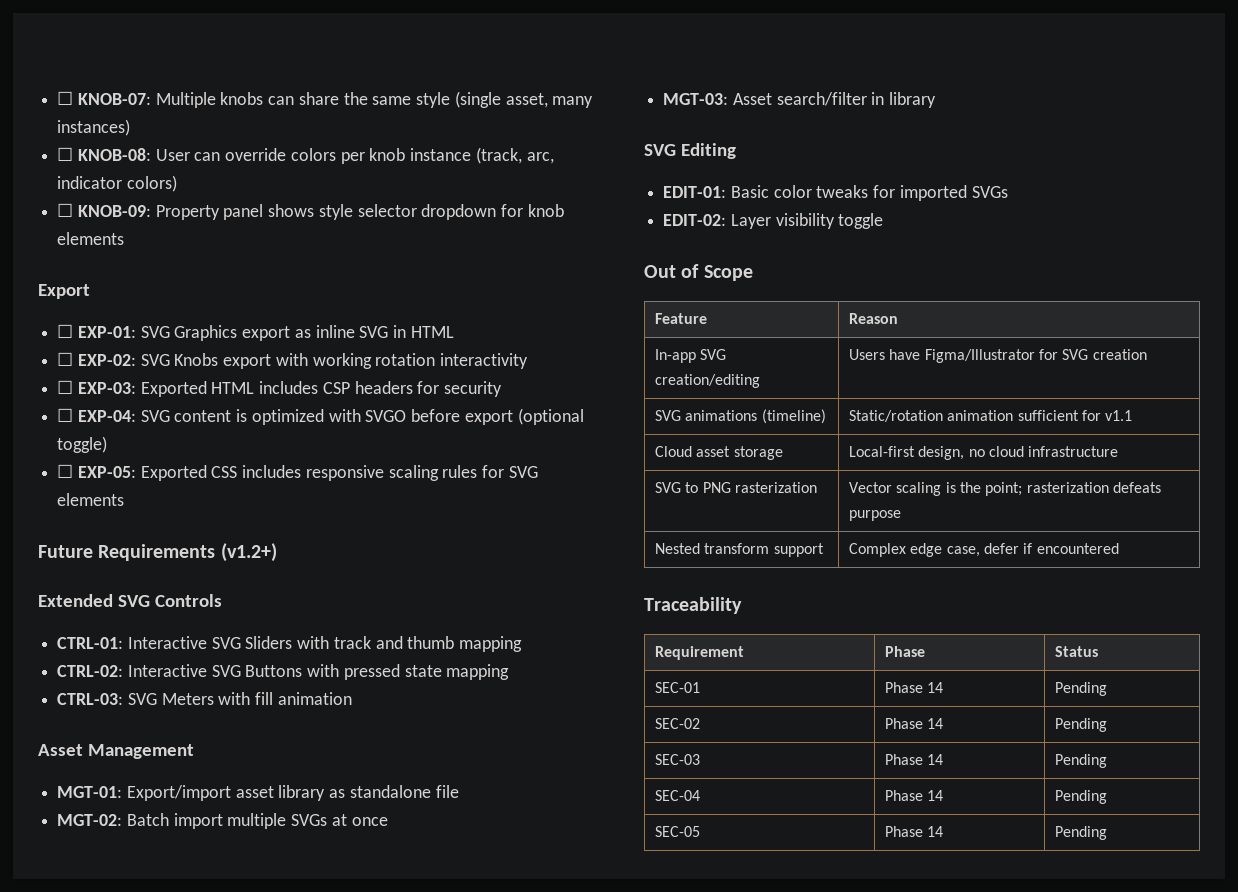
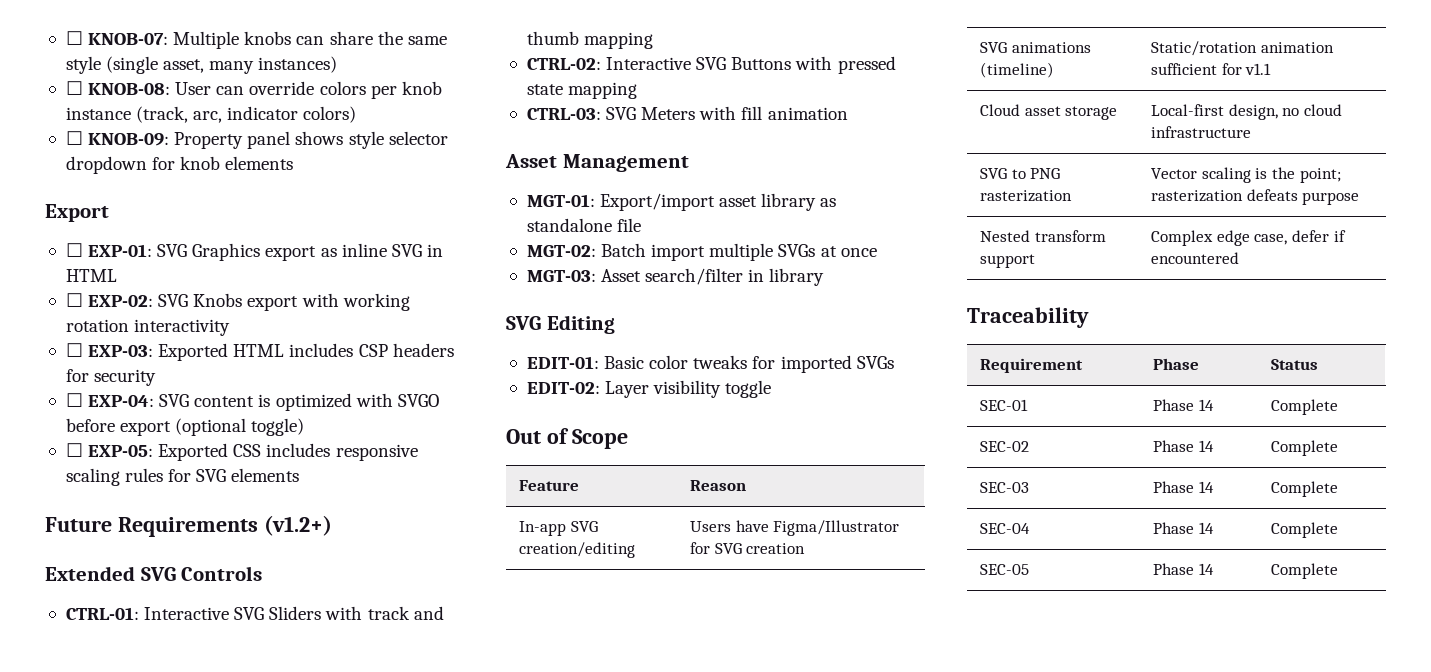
[1055,682,1108,696] Pending -> [1271,399,1339,415] Complete
[1055,718,1108,732] Pending -> [1271,440,1339,456] Complete
[1055,754,1108,768] Pending -> [1271,481,1339,497] Complete
[1055,790,1108,804] Pending -> [1271,522,1339,538] Complete
[1055,826,1108,840] Pending -> [1271,563,1339,579] Complete

